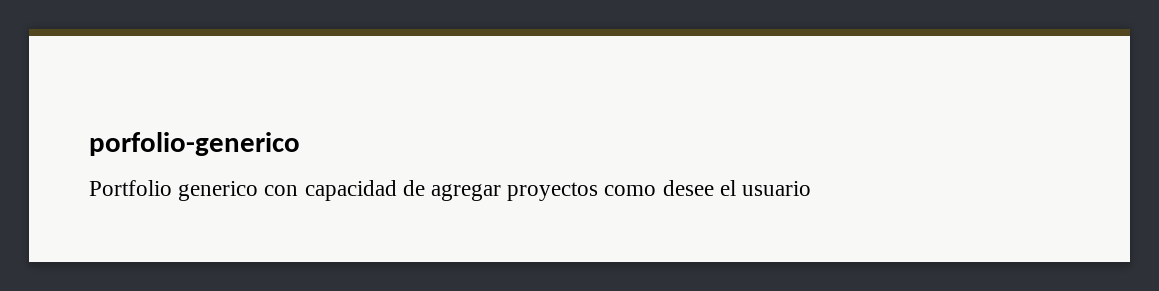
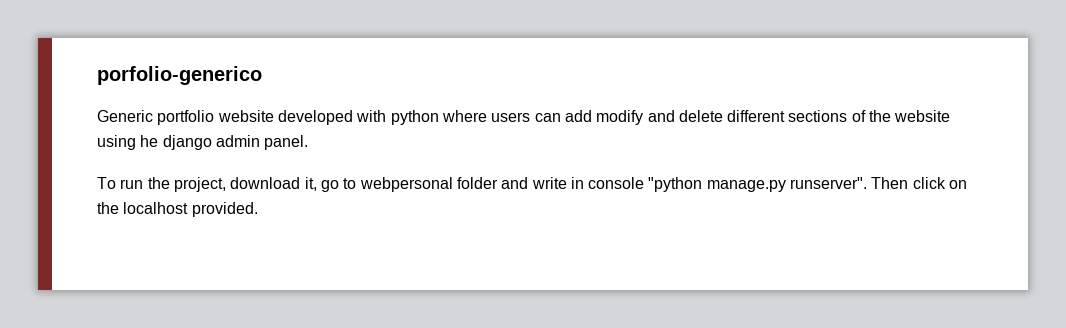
[89,180,812,201] Portfolio generico con capacidad de agregar proyectos como desee el usuario -> [97,110,951,125] [97,135,309,150] [97,177,968,192] [97,202,258,217] Generic portfolio website developed with python where users can add modify and delete different sections of the website using he django admin panel. // To run the project, download it, go to webpersonal folder and write in console "python manage.py runserver". Then click on the localhost provided.

